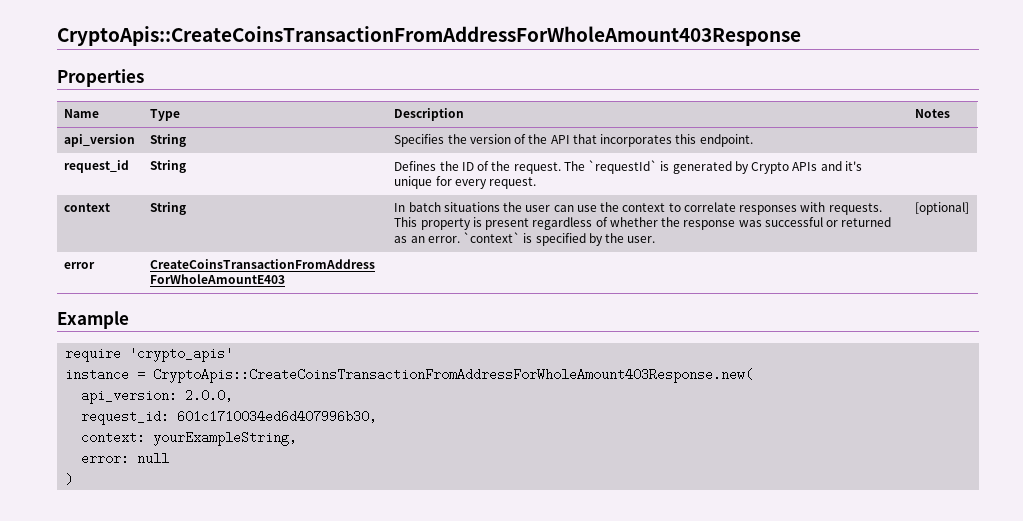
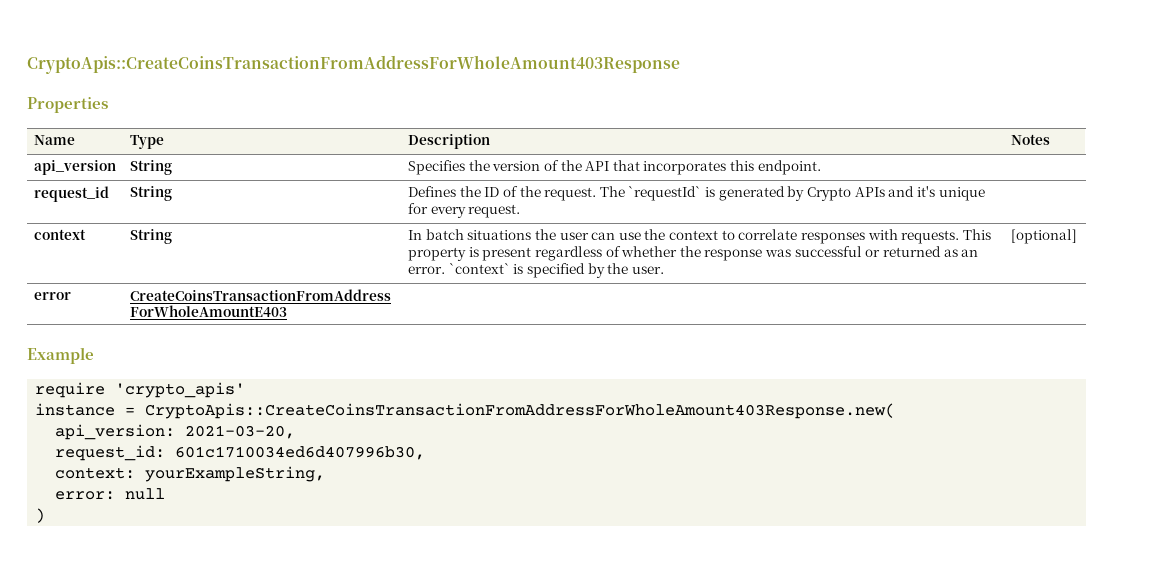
[185,389,234,402] 2.0.0, -> [185,425,296,439] 2021-03-20,

